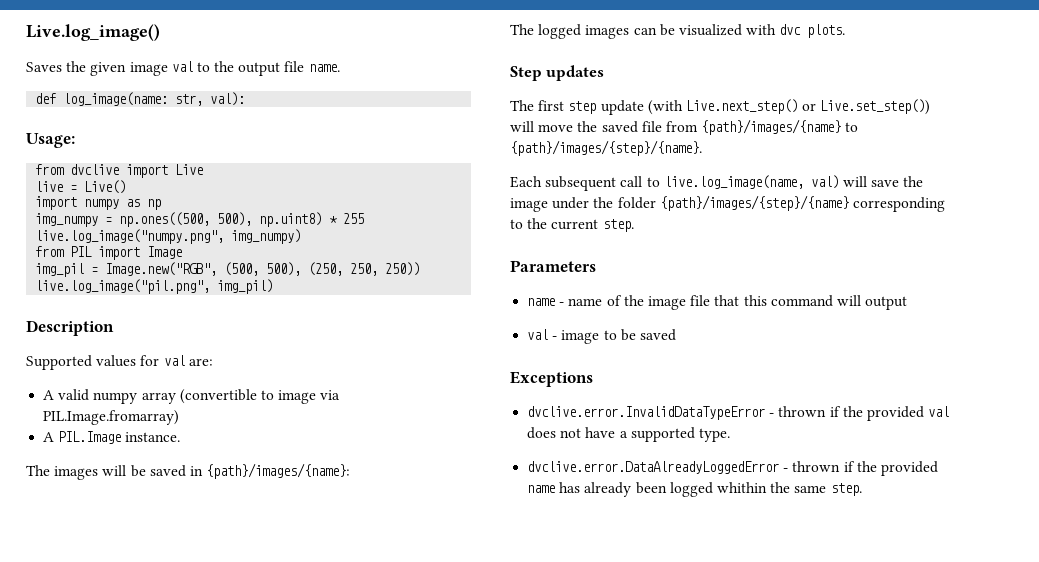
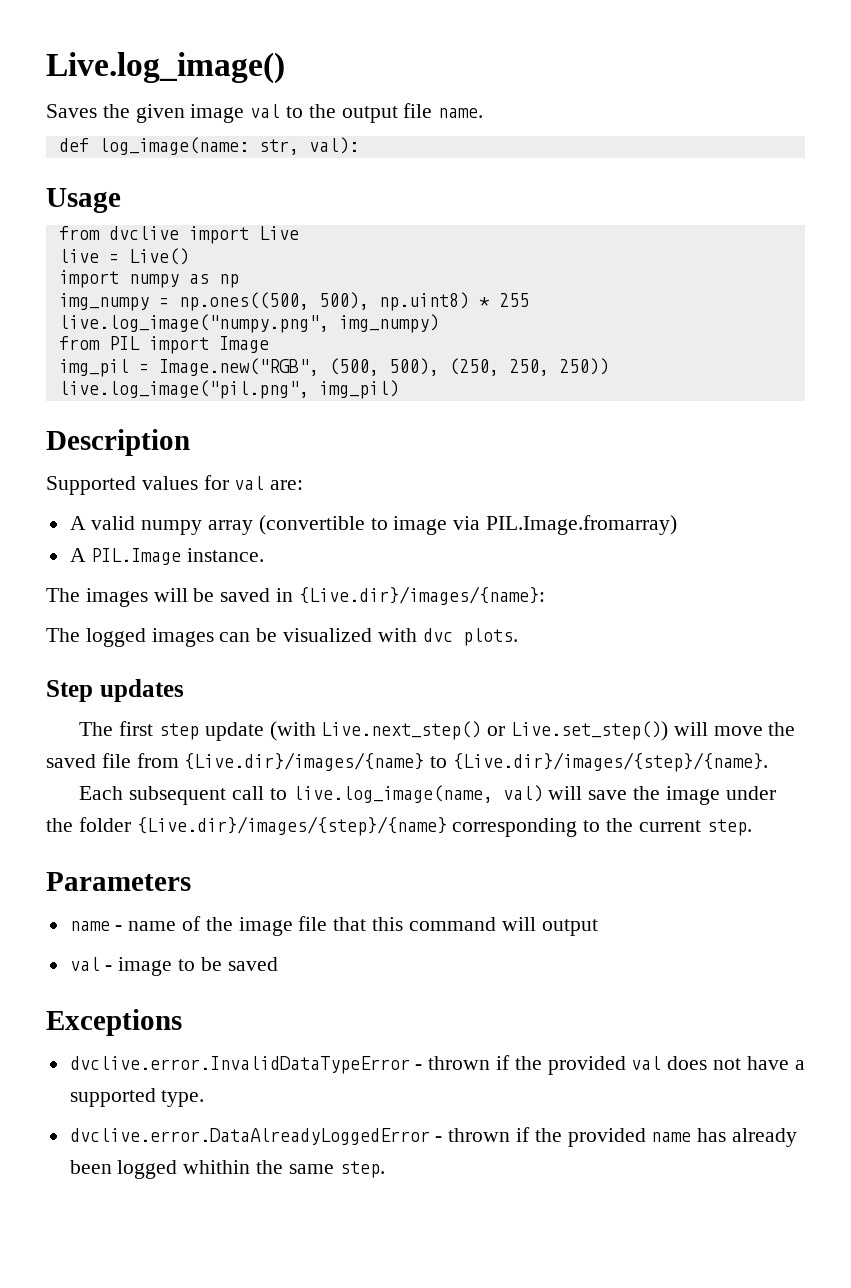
[26,133,75,148] Usage: -> [46,188,121,213] Usage
[206,463,351,479] {path}/images/{name}: -> [298,586,545,605] {Live.dir}/images/{name}:
[701,119,859,135] [510,140,702,156] {path}/images/{name} to {path}/images/{step}/{name}. -> [184,752,769,772] {Live.dir}/images/{name} to {Live.dir}/images/{step}/{name}.
[659,195,849,211] {path}/images/{step}/{name} -> [136,816,447,836] {Live.dir}/images/{step}/{name}

